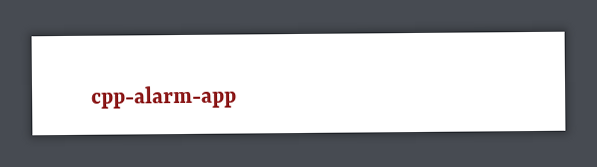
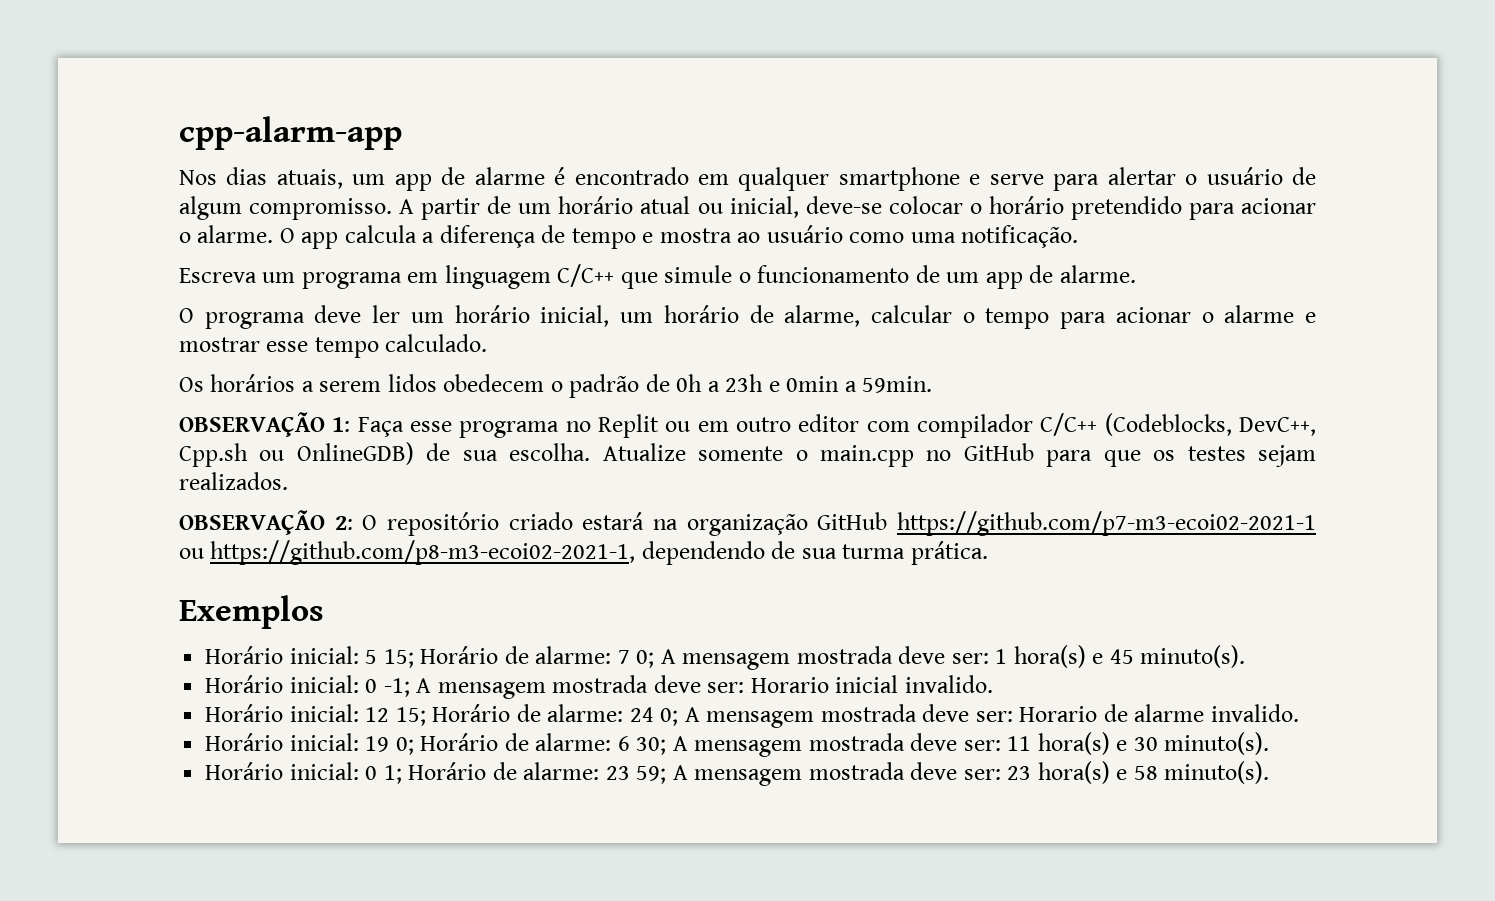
(237, 97) none -> [179,167,1316,191] [179,196,1316,220] [179,225,1079,249] [179,264,1136,289] [179,305,1316,329] [179,334,488,358] [179,374,933,398] [179,412,1317,438] [179,442,1316,467] [179,472,288,490] [179,510,1316,536] [179,540,988,565] [179,595,324,629] [205,645,1246,670] [205,675,993,699] [205,704,1299,728] [205,732,1270,757] [205,761,1270,786] // Nos dias atuais, um app de alarme é encontrado em qualquer smartphone e serve para alertar o usuário de algum compromisso. A partir de um horário atual ou inicial, deve-se colocar o horário pretendido para acionar o alarme. O app calcula a diferença de tempo e mostra ao usuário como uma notificação. // Escreva um programa em linguagem C/C++ que simule o funcionamento de um app de alarme. // O programa deve ler um horário inicial, um horário de alarme, calcular o tempo para acionar o alarme e mostrar esse tempo calculado. // Os horários a serem lidos obedecem o padrão de 0h a 23h e 0min a 59min. // OBSERVAÇÃO 1: Faça esse programa no Replit ou em outro editor com compilador C/C++ (Codeblocks, DevC++, Cpp.sh ou OnlineGDB) de sua escolha. Atualize somente o main.cpp no GitHub para que os testes sejam realizados. // OBSERVAÇÃO 2: O repositório criado estará na organização GitHub https://github.com/p7-m3-ecoi02-2021-1 ou https://github.com/p8-m3-ecoi02-2021-1, dependendo de sua turma prática. // Exemplos // Horário inicial: 5 15; Horário de alarme: 7 0; A mensagem mostrada deve ser: 1 hora(s) e 45 minuto(s). // Horário inicial: 0 -1; A mensagem mostrada deve ser: Horario inicial invalido. // Horário inicial: 12 15; Horário de alarme: 24 0; A mensagem mostrada deve ser: Horario de alarme invalido. // Horário inicial: 19 0; Horário de alarme: 6 30; A mensagem mostrada deve ser: 11 hora(s) e 30 minuto(s). // Horário inicial: 0 1; Horário de alarme: 23 59; A mensagem mostrada deve ser: 23 hora(s) e 58 minuto(s).

